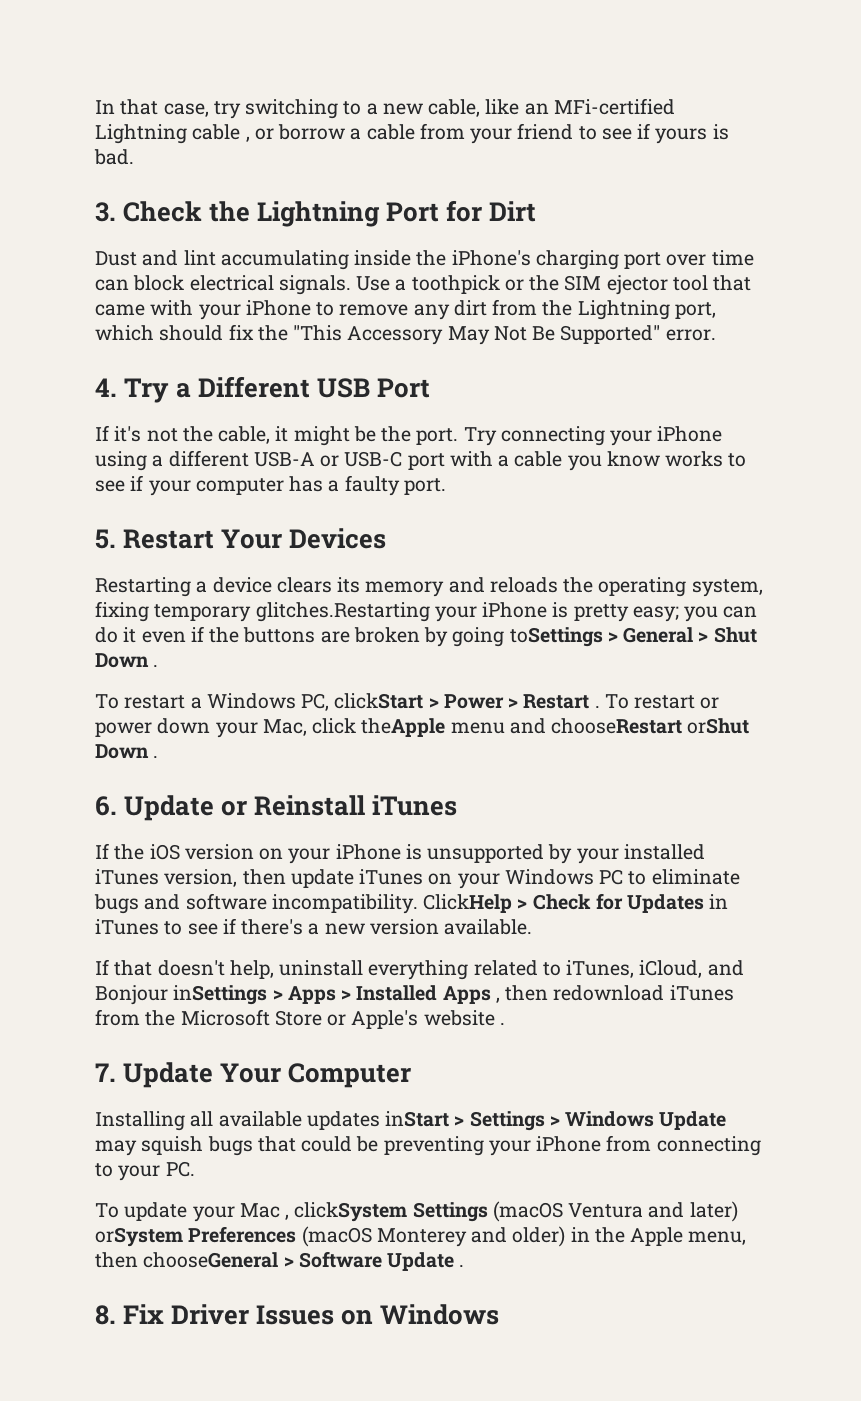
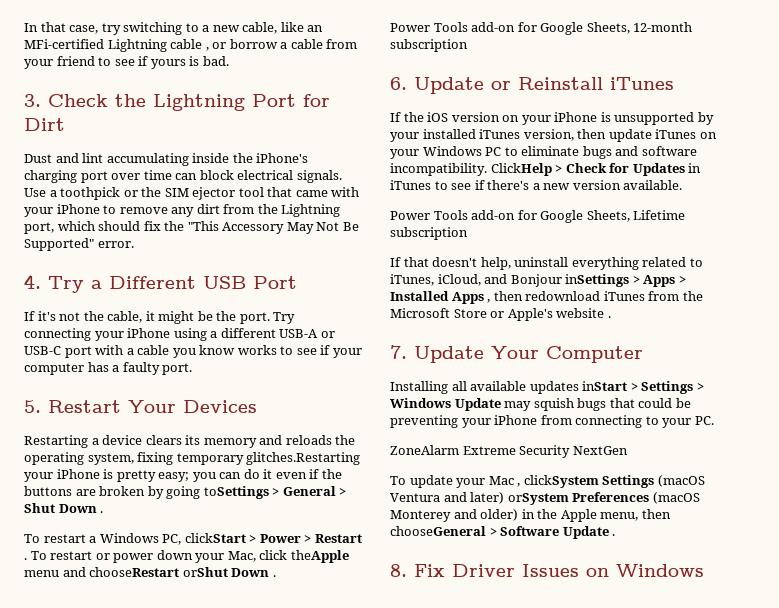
(159, 757) none -> [390,22,693,35] [390,39,468,52] // Power Tools add-on for Google Sheets, 12-month subscription
(533, 927) none -> [390,210,686,223] [390,227,468,240] // Power Tools add-on for Google Sheets, Lifetime subscription
(195, 1169) none -> [390,445,628,458] // ZoneAlarm Extreme Security NextGen

